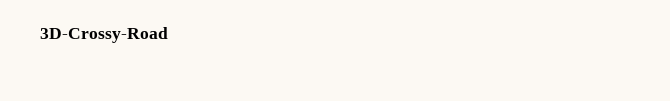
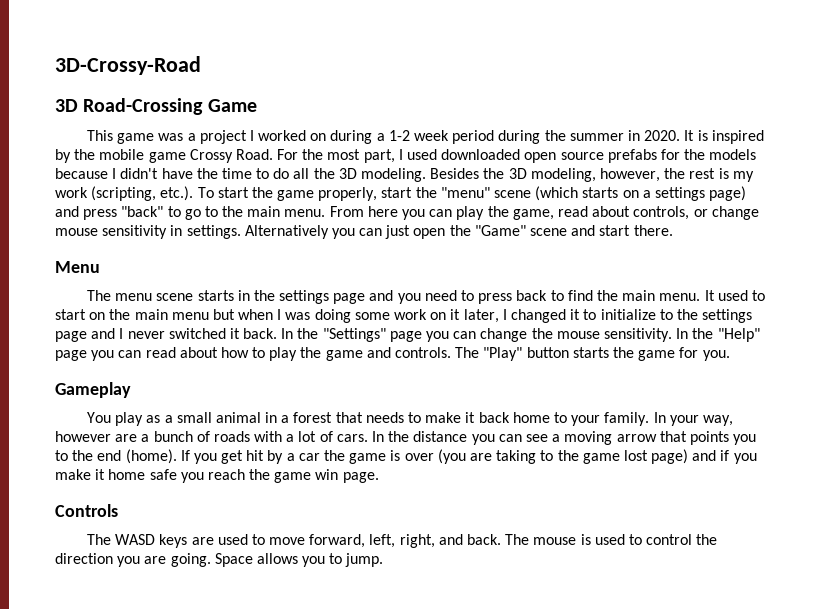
(168, 35) none -> [55,98,257,115] [86,130,764,144] [55,149,757,163] [55,168,754,182] [55,186,747,201] [55,206,759,220] [55,225,673,239] [55,261,100,273] [86,290,765,304] [55,309,753,323] [55,328,760,342] [55,347,730,361] [55,382,131,398] [86,412,733,426] [55,431,757,445] [55,449,757,464] [55,469,379,483] [55,504,118,517] [86,534,718,548] [55,553,384,567] // 3D Road-Crossing Game // This game was a project I worked on during a 1-2 week period during the summer in 2020. It is inspired by the mobile game Crossy Road. For the most part, I used downloaded open source prefabs for the models because I didn't have the time to do all the 3D modeling. Besides the 3D modeling, however, the rest is my work (scripting, etc.). To start the game properly, start the "menu" scene (which starts on a settings page) and press "back" to go to the main menu. From here you can play the game, read about controls, or change mouse sensitivity in settings. Alternatively you can just open the "Game" scene and start there. // Menu // The menu scene starts in the settings page and you need to press back to find the main menu. It used to start on the main menu but when I was doing some work on it later, I changed it to initialize to the settings page and I never switched it back. In the "Settings" page you can change the mouse sensitivity. In the "Help" page you can read about how to play the game and controls. The "Play" button starts the game for you. // Gameplay // You play as a small animal in a forest that needs to make it back home to your family. In your way, however are a bunch of roads with a lot of cars. In the distance you can see a moving arrow that points you to the end (home). If you get hit by a car the game is over (you are taking to the game lost page) and if you make it home safe you reach the game win page. // Controls // The WASD keys are used to move forward, left, right, and back. The mouse is used to control the direction you are going. Space allows you to jump.

